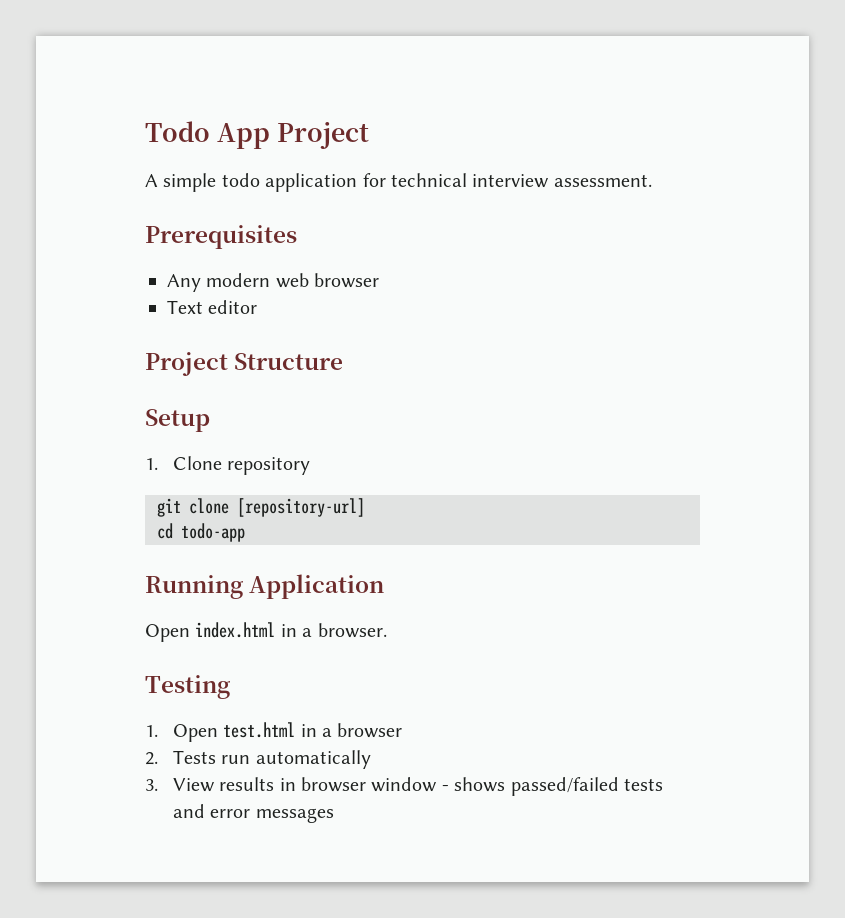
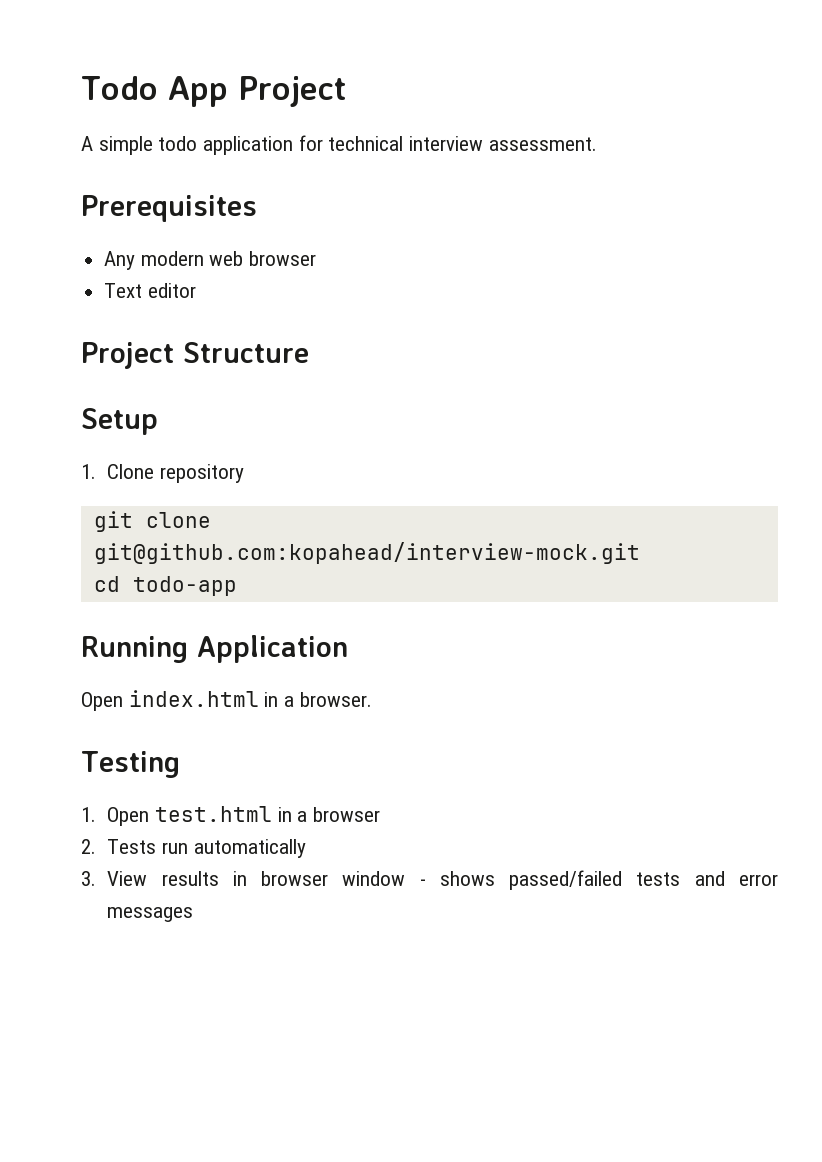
[237,498,365,517] [repository-url] -> [93,542,640,564] git@github.com:kopahead/interview-mock.git

